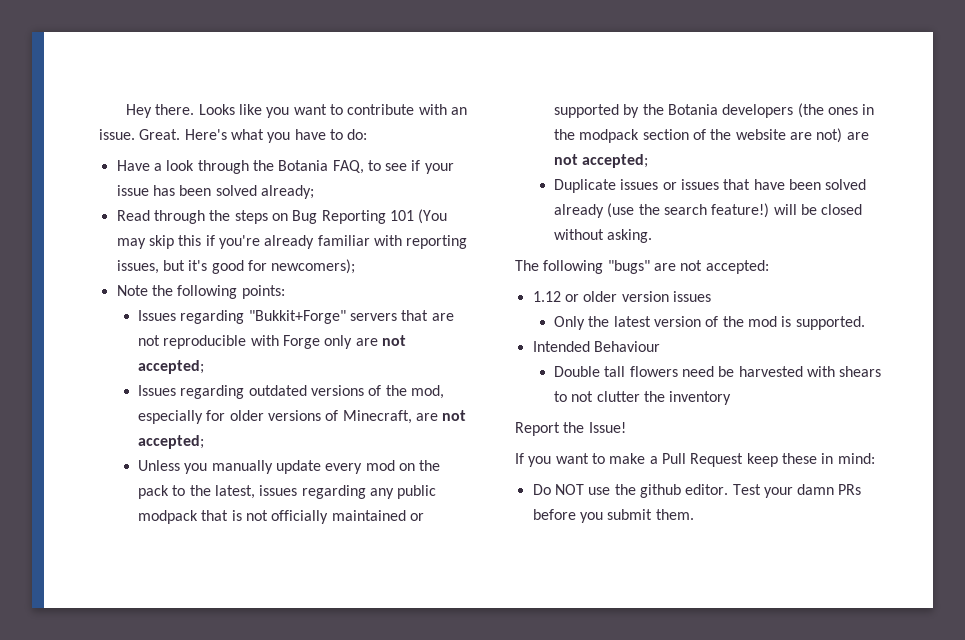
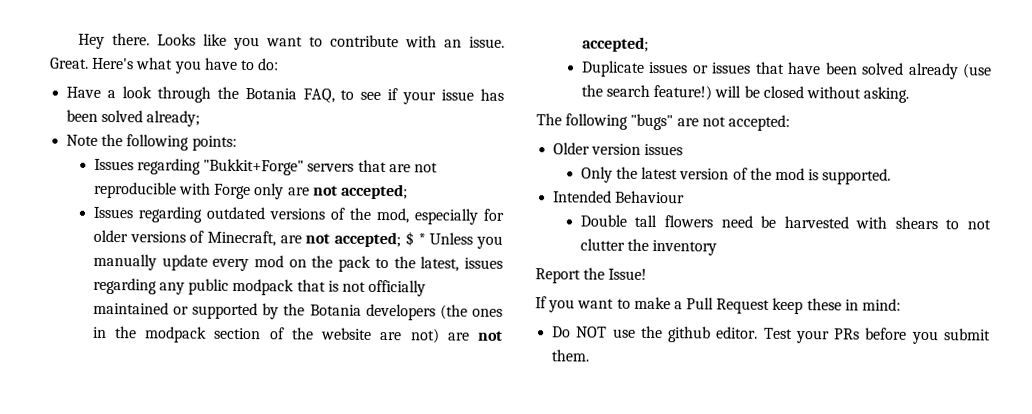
[116,209,448,224] [116,235,468,249] [116,259,356,274] // Read through the steps on Bug Reporting 101 (You may skip this if you're already familiar with reporting issues, but it's good for newcomers); -> (201, 118) none
(205, 442) // -> [404,231,426,247] $ *
[532,291,618,302] 1.12 or older -> [553,142,591,155] Older
[797,484,835,495] damn -> (830, 337) none

